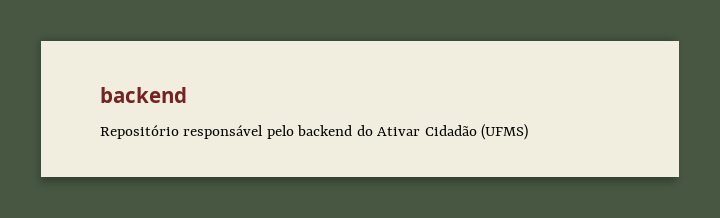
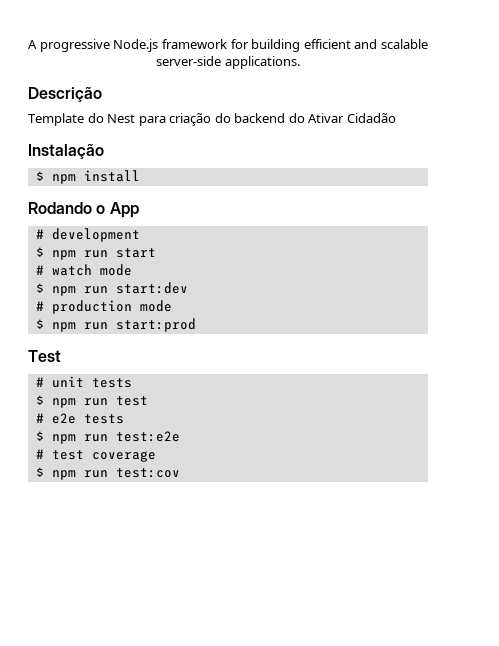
[100,87,187,103] [100,124,529,140] backend // Repositório responsável pelo backend do Ativar Cidadão (UFMS) -> [28,39,428,52] [156,56,300,69] [28,86,102,102] [28,113,396,126] [28,143,104,159] [35,170,140,184] [28,202,139,218] [35,228,140,242] [35,247,156,260] [35,264,132,276] [35,282,188,296] [35,300,172,314] [35,318,196,332] [28,350,61,362] [35,376,132,388] [35,395,148,408] [35,413,124,424] [35,431,180,444] [35,449,156,462] [35,467,180,480] A progressive Node.js framework for building efficient and scalable server-side applications. // Descrição // Template do Nest para criação do backend do Ativar Cidadão // Instalação // $ npm install // Rodando o App // # development // $ npm run start // # watch mode // $ npm run start:dev // # production mode // $ npm run start:prod // Test // # unit tests // $ npm run test // # e2e tests // $ npm run test:e2e // # test coverage // $ npm run test:cov

